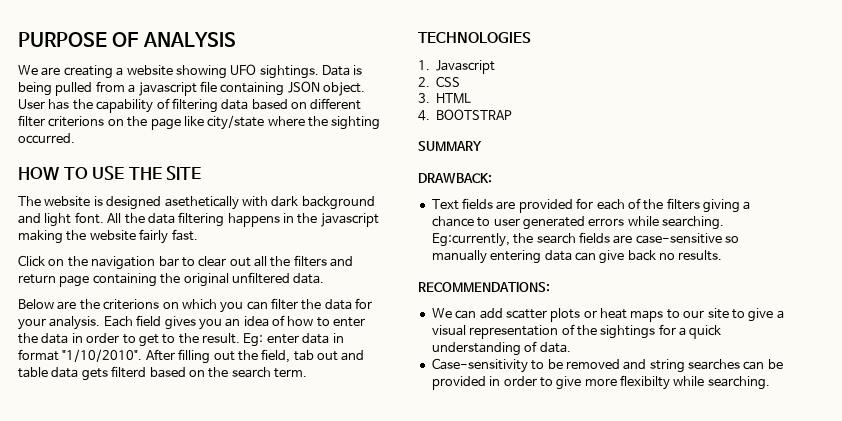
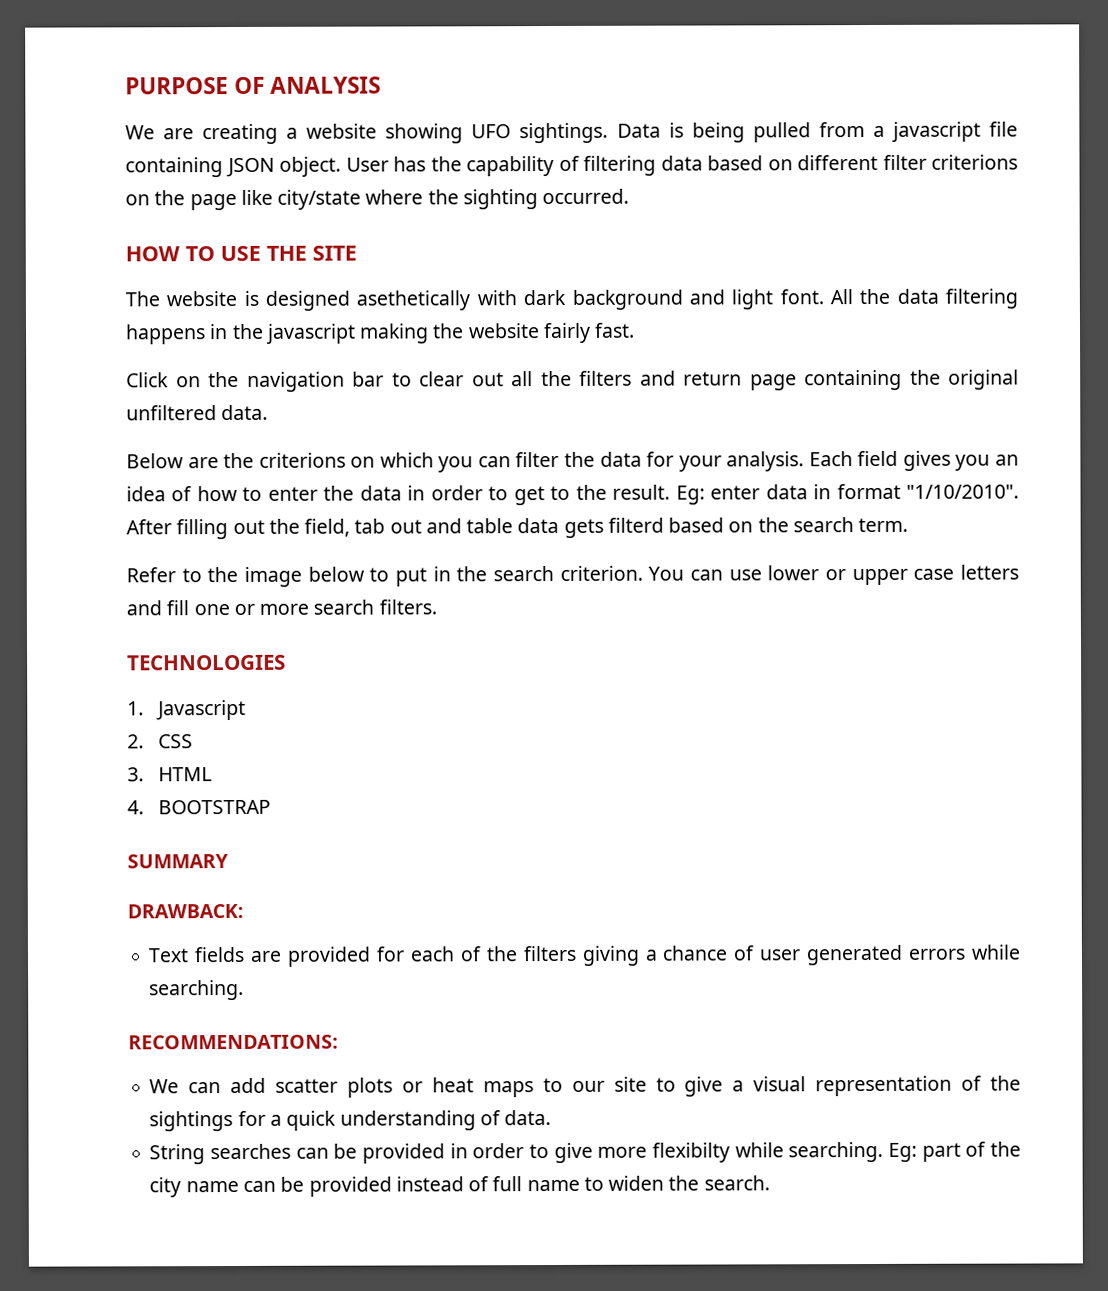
(307, 373) none -> [126,564,1019,587] [126,599,437,616] // Refer to the image below to put in the search criterion. You can use lower or upper case letters and fill one or more search filters.
[477,217,491,227] to -> [733,945,755,961] of
[431,232,739,247] [431,250,723,264] Eg:currently, the search fields are case-sensitive so manually entering data can give back no results. -> (245, 990) none
[431,358,685,373] Case-sensitivity to be removed and string -> [149,1144,206,1165] String
(770, 383) none -> [888,1141,1021,1162] [149,1175,770,1198] Eg: part of the city name can be provided instead of full name to widen the search.

